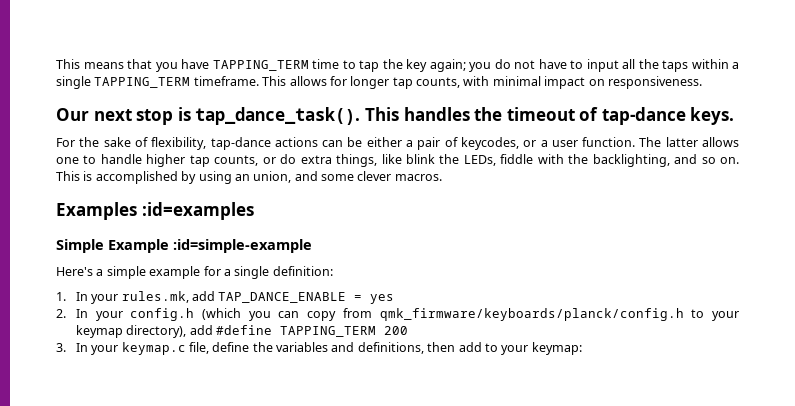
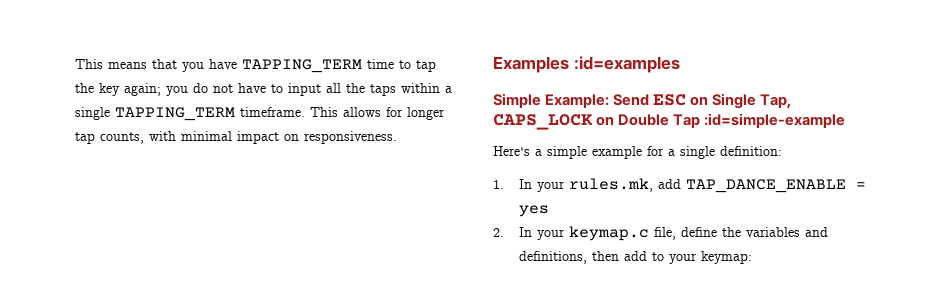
[56,107,735,125] [56,137,739,150] [56,154,740,167] [56,171,442,184] [56,202,254,220] [56,239,169,253] Our next stop is tap_dance_task(). This handles the timeout of tap-dance keys. // For the sake of flexibility, tap-dance actions can be either a pair of keycodes, or a user function. The latter allows one to handle higher tap counts, or do extra things, like blink the LEDs, fiddle with the backlighting, and so on. This is accomplished by using an union, and some clever macros. // Examples :id=examples // Simple Example -> [493,56,680,73] [493,93,792,109] [493,114,701,130] Examples :id=examples // Simple Example: Send ESC on Single Tap, CAPS_LOCK on Double Tap
[130,308,739,321] [75,325,408,338] [56,343,119,355] config.h (which you can copy from qmk_firmware/keyboards/planck/config.h to your keymap directory), add #define TAPPING_TERM 200 // 3. In your -> (565, 234) none

